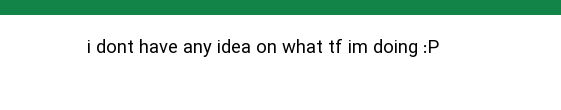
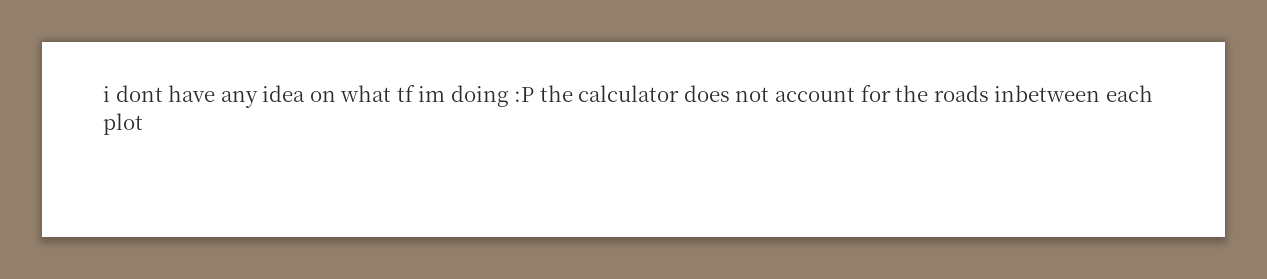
(439, 46) none -> [539,85,1153,102] [103,113,143,135] the calculator does not account for the roads inbetween each plot

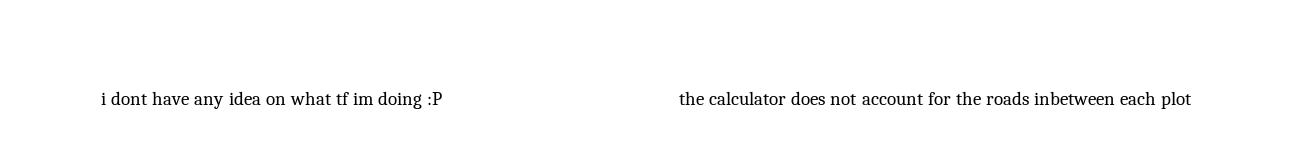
(535, 94) none -> (443, 98) //

